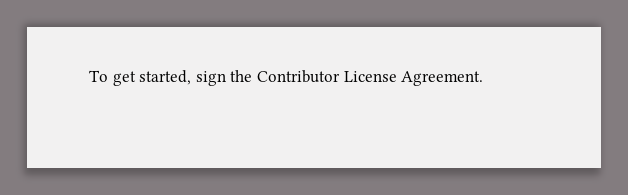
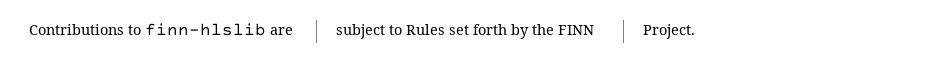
[89,70,484,86] To get started, sign the Contributor License Agreement. -> [29,23,695,39] Contributions to finn-hlslib are subject to Rules set forth by the FINN Project.

